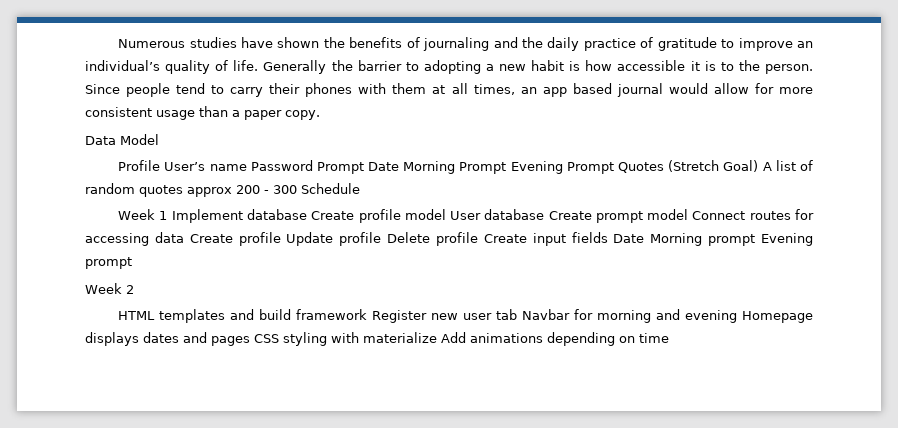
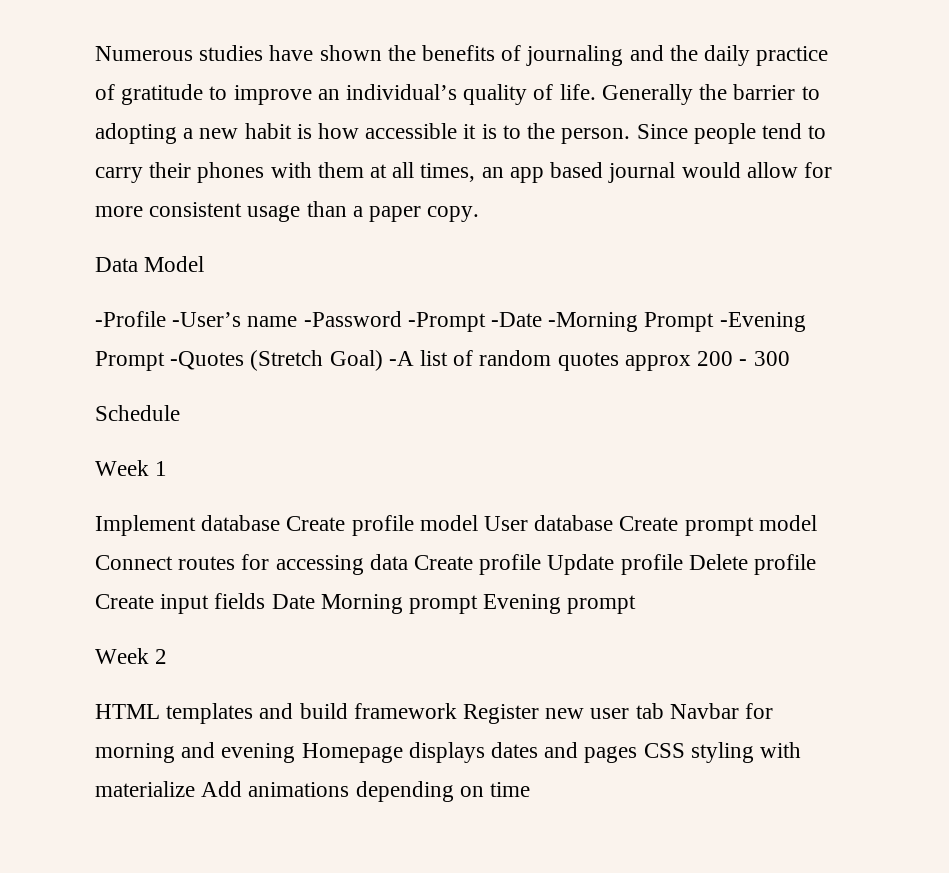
[118,160,665,174] Profile User’s name Password Prompt Date Morning Prompt Evening Prompt Quotes -> [95,311,806,332] [95,351,245,371] -Profile -User’s name -Password -Prompt -Date -Morning Prompt -Evening Prompt -Quotes
[762,162,772,171] A -> [388,351,414,366] -A
(297, 189) none -> (790, 358) //
(168, 215) none -> (168, 468) //

